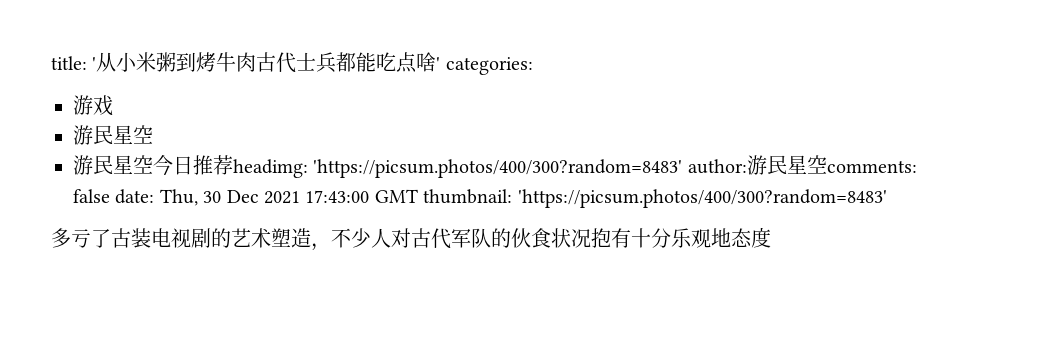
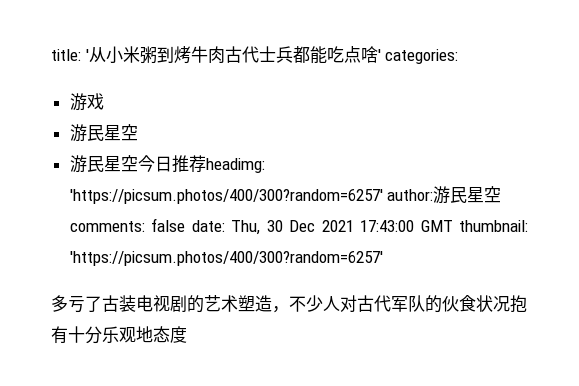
[313,159,683,178] 'https://picsum.photos/400/300?random=8483' -> [69,189,383,204] 'https://picsum.photos/400/300?random=6257'
[517,189,887,208] 'https://picsum.photos/400/300?random=8483' -> [69,251,383,266] 'https://picsum.photos/400/300?random=6257'

